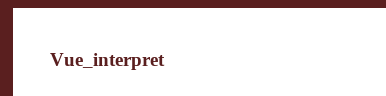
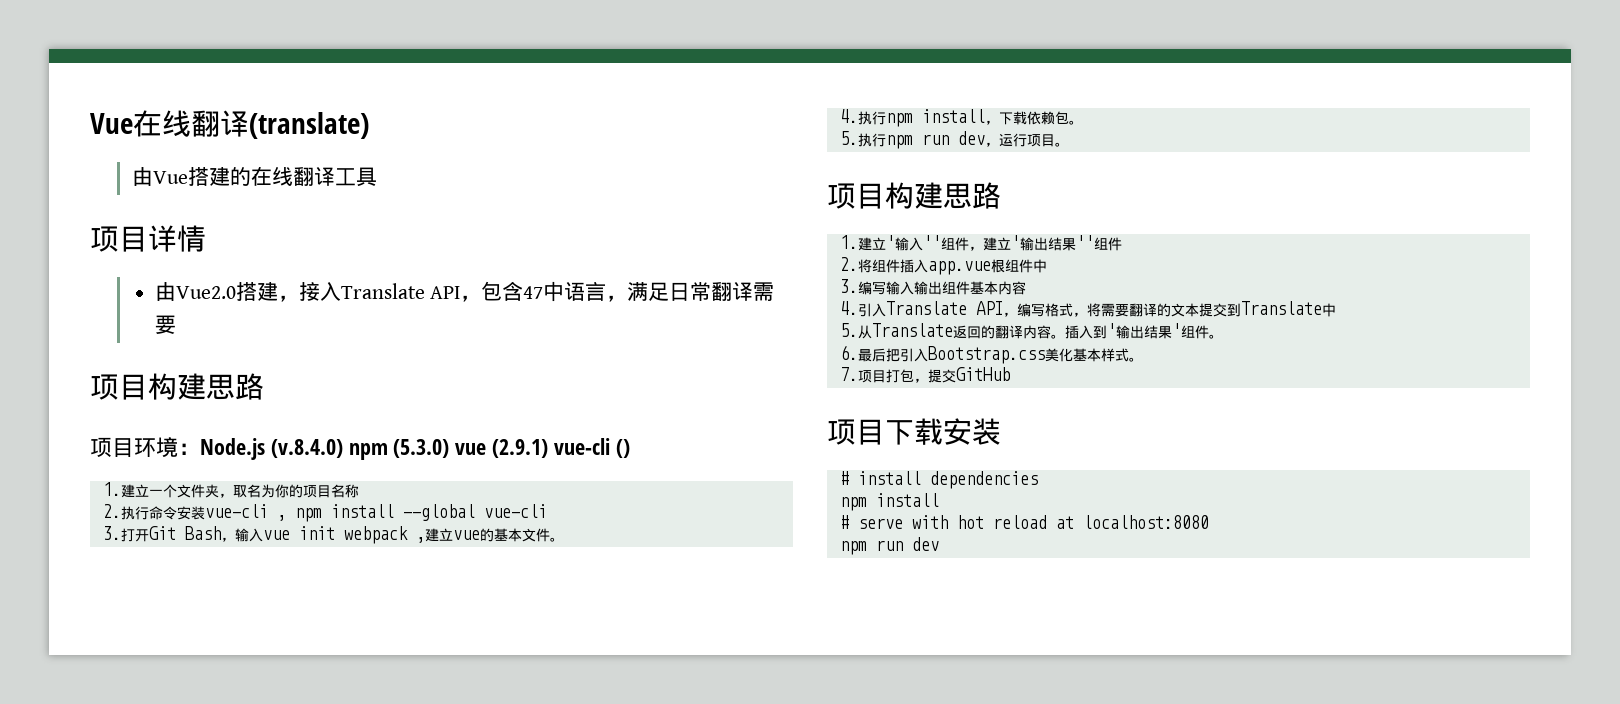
[50,53,165,70] Vue_interpret -> [90,110,369,139] [131,166,377,187] [90,225,206,252] [154,281,775,302] [154,315,176,334] [90,373,264,400] [90,437,630,460] [102,482,359,498] [102,504,547,522] [102,526,564,544] [839,109,1083,127] [839,131,1069,149] [827,182,1001,209] [839,235,1122,251] [839,257,1047,275] [839,279,1026,295] [839,301,1336,317] [839,323,1223,339] [839,345,1143,364] [839,367,1010,383] [827,418,1001,445] [839,471,1038,489] [839,493,939,511] [839,515,1209,529] [839,537,939,555] Vue在线翻译(translate) // 由Vue搭建的在线翻译工具 // 项目详情 // 由Vue2.0搭建，接入Translate API，包含47中语言，满足日常翻译需要 // 项目构建思路 // 项目环境：Node.js (v.8.4.0) npm (5.3.0) vue (2.9.1) vue-cli () // 1.建立一个文件夹，取名为你的项目名称 // 2.执行命令安装vue-cli , npm install --global vue-cli // 3.打开Git Bash，输入vue init webpack ,建立vue的基本文件。 // 4.执行npm install，下载依赖包。 // 5.执行npm run dev，运行项目。 // 项目构建思路 // 1.建立'输入''组件，建立'输出结果''组件 // 2.将组件插入app.vue根组件中 // 3.编写输入输出组件基本内容 // 4.引入Translate API，编写格式，将需要翻译的文本提交到Translate中 // 5.从Translate返回的翻译内容。插入到'输出结果'组件。 // 6.最后把引入Bootstrap.css美化基本样式。 // 7.项目打包，提交GitHub // 项目下载安装 // # install dependencies // npm install // # serve with hot reload at localhost:8080 // npm run dev

